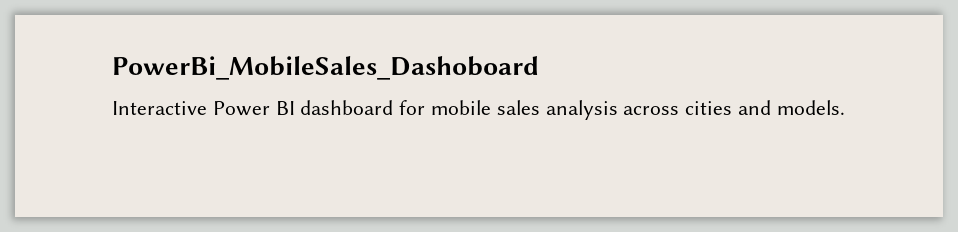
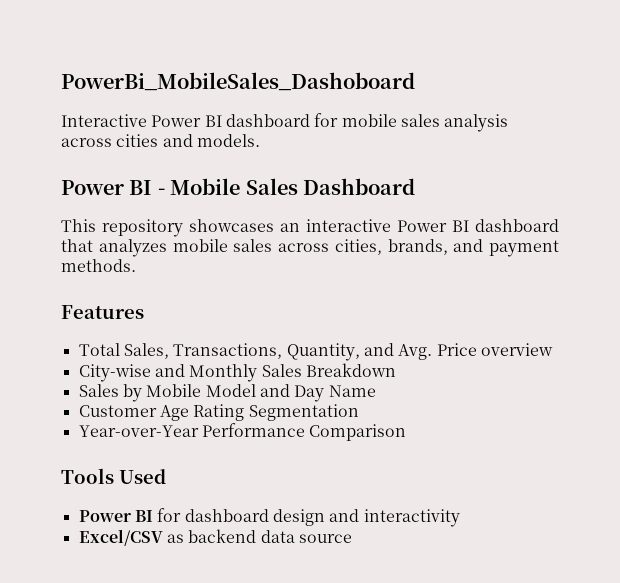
(845, 107) none -> [61,178,415,195] [61,219,559,237] [61,239,559,257] [61,259,136,272] [61,305,144,319] [78,343,553,361] [78,363,396,382] [78,384,376,402] [78,404,359,421] [78,423,407,441] [61,468,166,484] [78,508,460,527] [78,529,352,546] // Power BI - Mobile Sales Dashboard // This repository showcases an interactive Power BI dashboard that analyzes mobile sales across cities, brands, and payment methods. // Features // Total Sales, Transactions, Quantity, and Avg. Price overview // City-wise and Monthly Sales Breakdown // Sales by Mobile Model and Day Name // Customer Age Rating Segmentation // Year-over-Year Performance Comparison // Tools Used // Power BI for dashboard design and interactivity // Excel/CSV as backend data source

